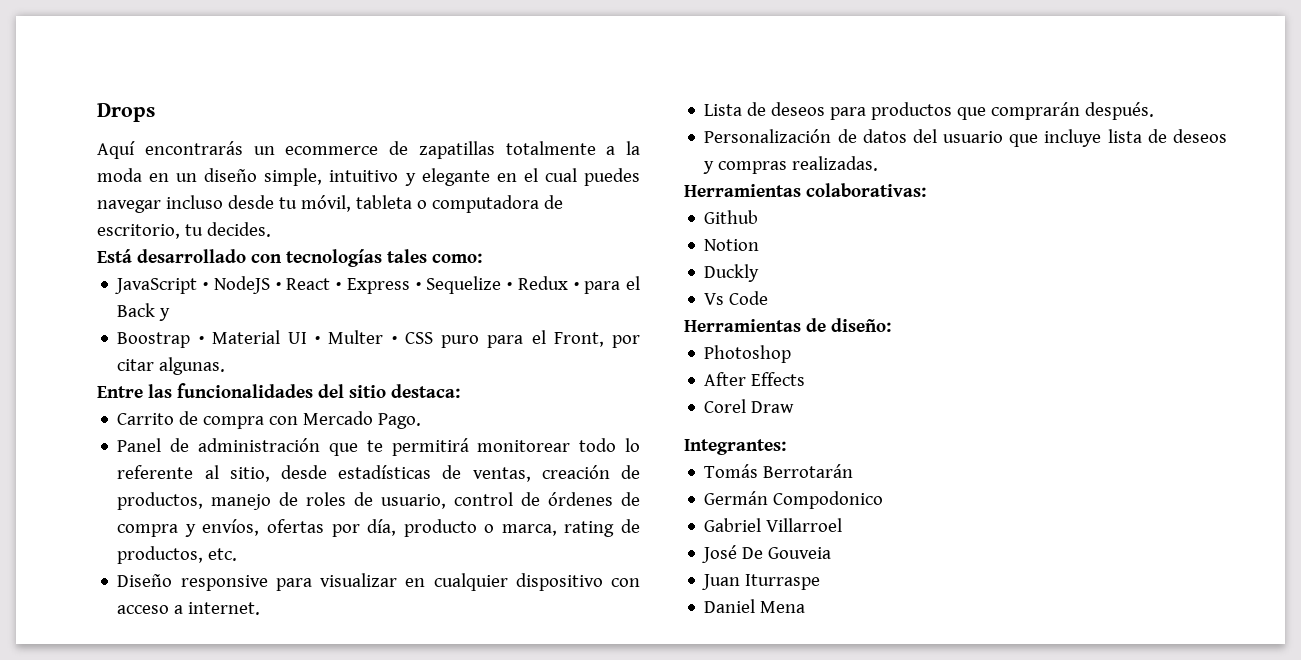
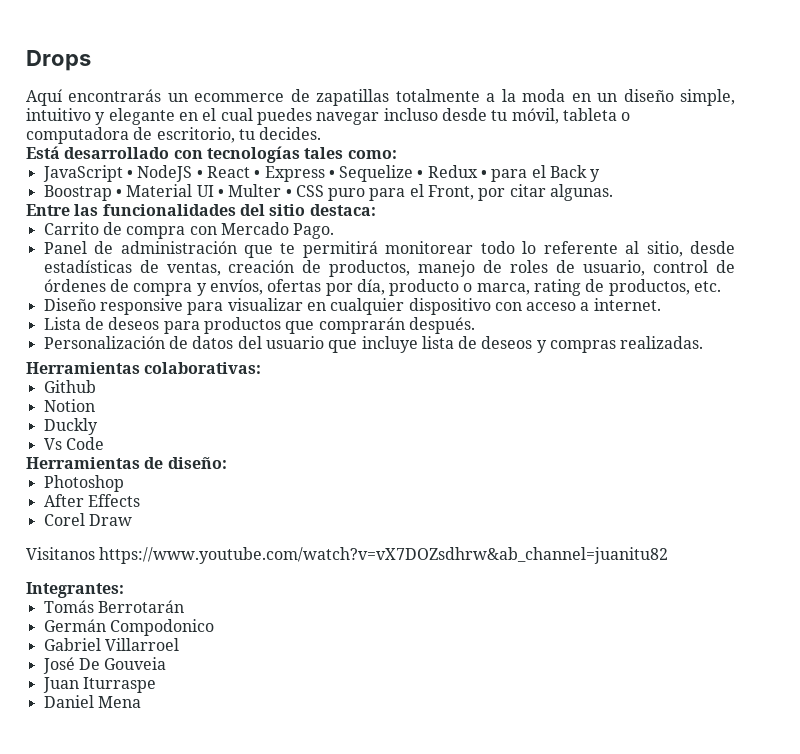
(795, 407) none -> [26,547,669,564] // Visitanos https://www.youtube.com/watch?v=vX7DOZsdhrw&ab_channel=juanitu82

